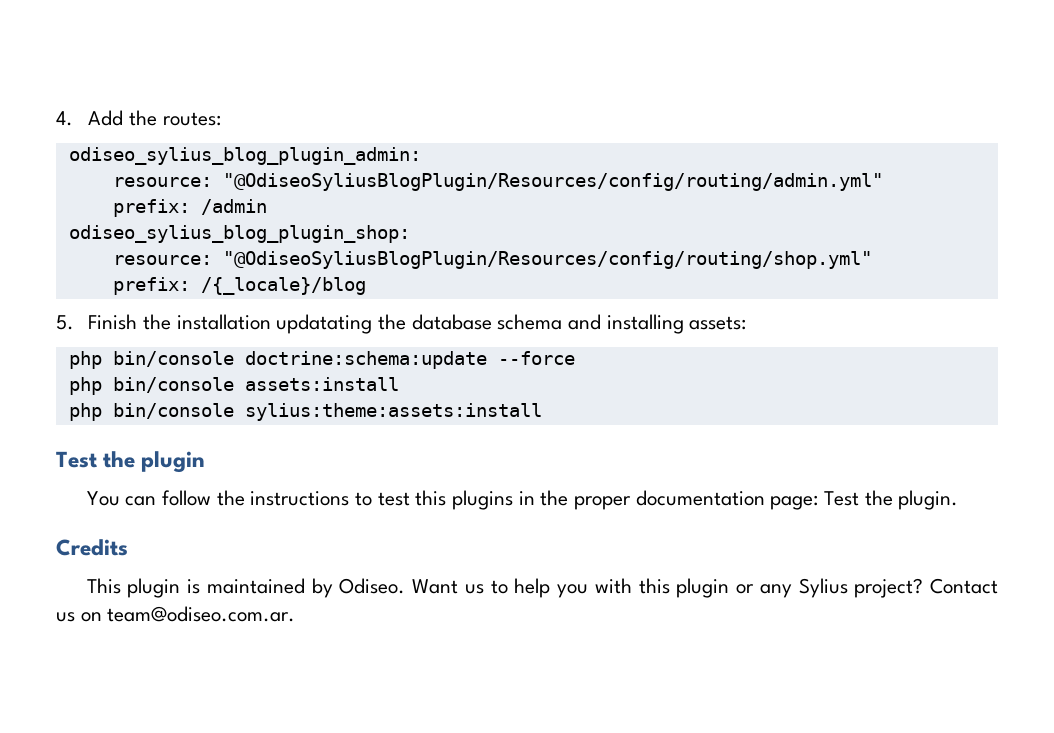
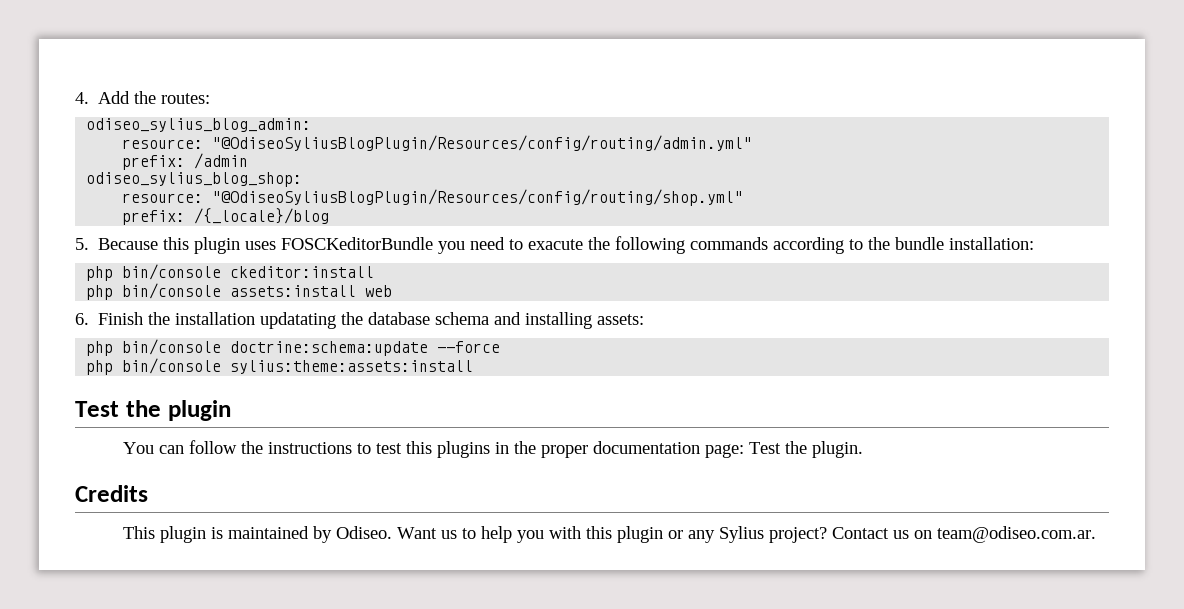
[68,147,421,165] odiseo_sylius_blog_plugin_admin: -> [86,118,312,132] odiseo_sylius_blog_admin:
[68,225,410,243] odiseo_sylius_blog_plugin_shop: -> [86,172,303,187] odiseo_sylius_blog_shop:
(74, 322) none -> [98,236,1035,254] [86,264,375,281] [86,283,393,300] [75,313,89,325] Because this plugin uses FOSCKeditorBundle you need to exacute the following commands according to the bundle installation: // php bin/console ckeditor:install // php bin/console assets:install web // 6.
[68,377,399,395] // php bin/console assets:install -> (501, 347) none

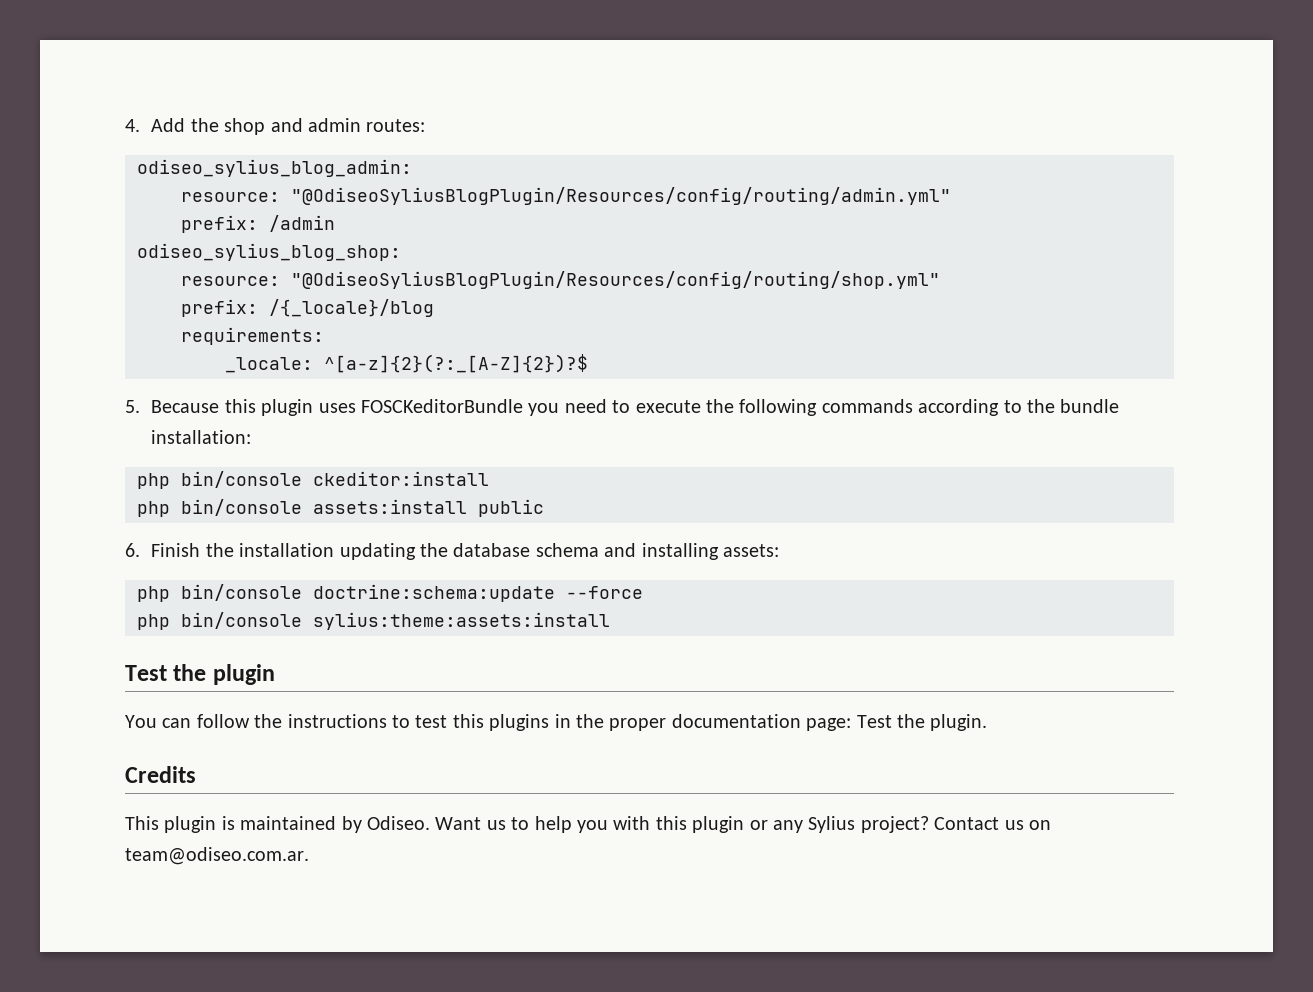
(157, 97) none -> [224,118,362,135] shop and admin
(330, 216) none -> [181,327,324,345] [225,354,588,373] // requirements: // _locale: ^[a-z]{2}(?:_[A-Z]{2})?$
[528,239,584,250] exacute -> [635,400,701,413] execute
[365,285,393,297] web -> [478,499,544,517] public
[260,312,337,329] updatating -> [339,543,416,560] updating

